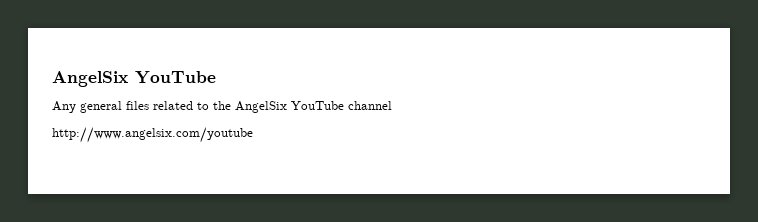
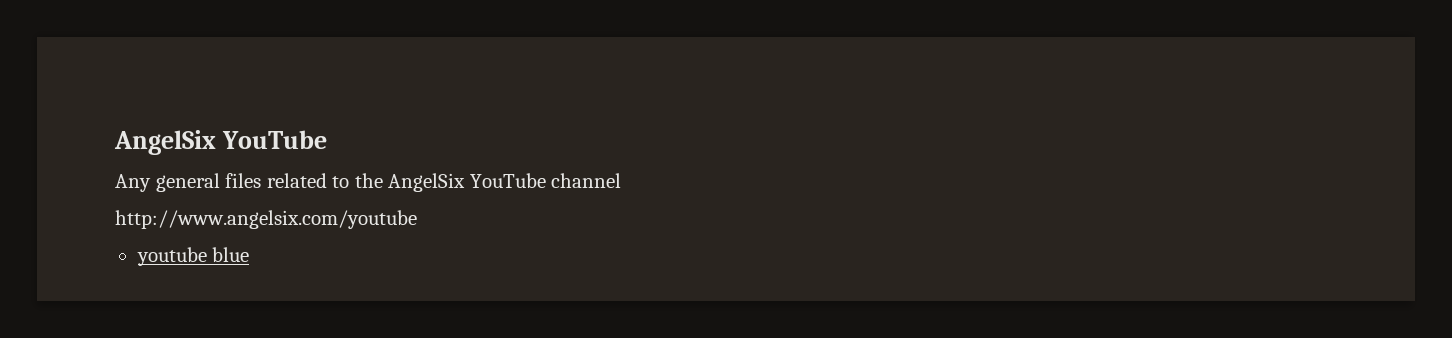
(253, 135) none -> [136,247,250,266] // youtube blue

